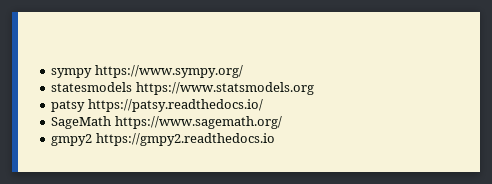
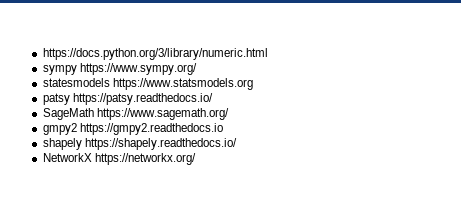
(51, 73) none -> [42,48,268,60] https://docs.python.org/3/library/numeric.html //
(275, 139) none -> [42,138,237,150] [42,153,196,165] // shapely https://shapely.readthedocs.io/ // NetworkX https://networkx.org/

